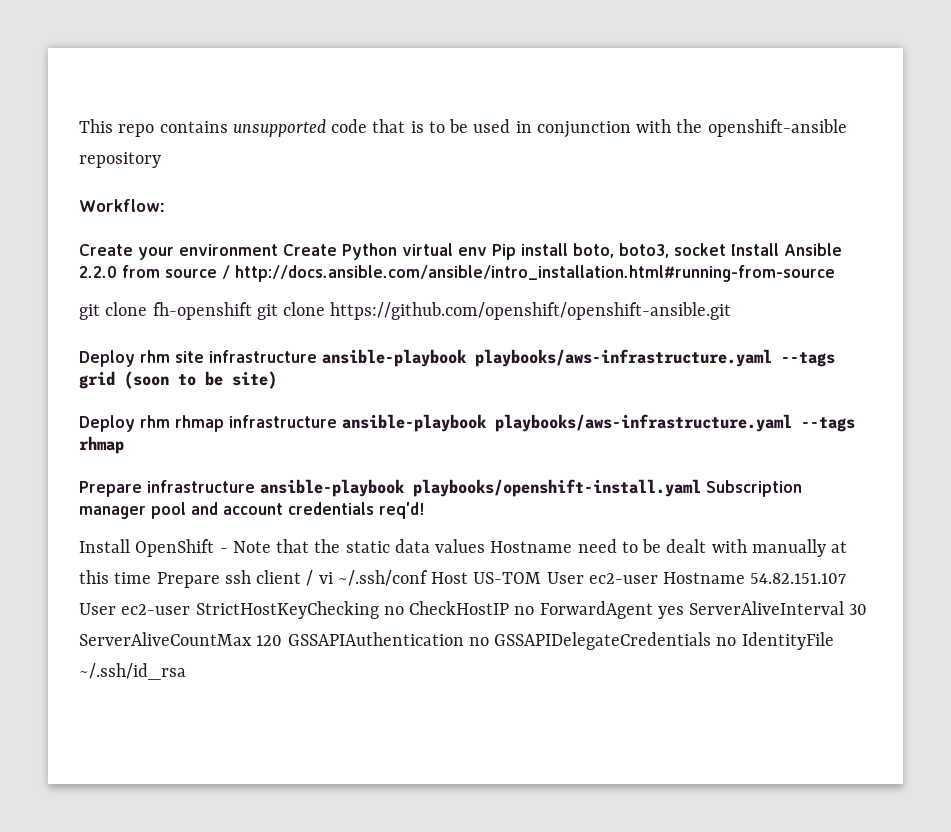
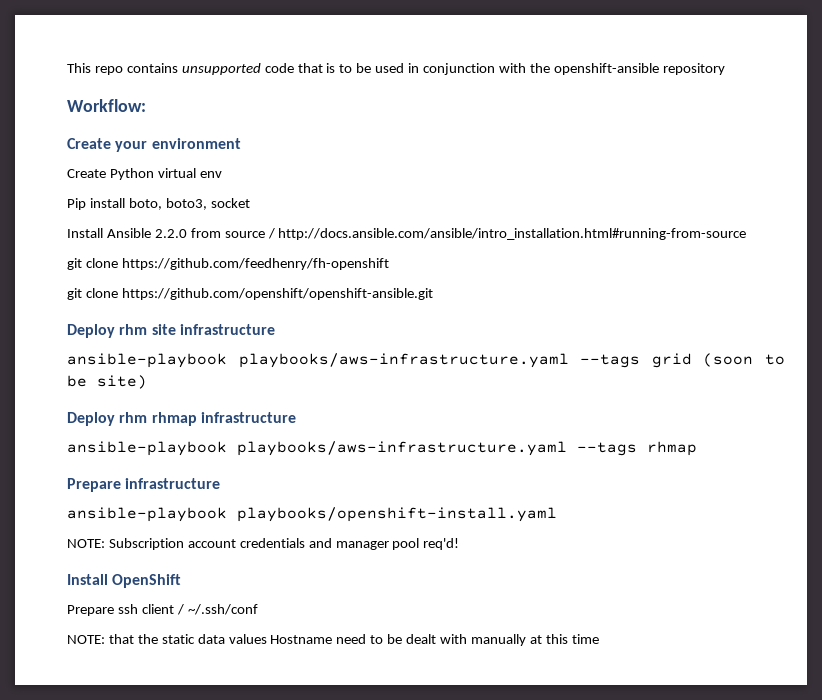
(278, 250) none -> (241, 143) //
(487, 251) none -> (222, 174) //
(726, 249) none -> (250, 203) //
[152,302,252,320] fh-openshift -> [121,258,389,270] https://github.com/feedhenry/fh-openshift //
(317, 356) none -> (275, 329) //
(337, 421) none -> (296, 417) //
(255, 486) none -> (221, 483) //
[706,480,802,497] [79,502,425,519] [79,539,271,557] Subscription manager pool and account credentials req'd! // Install OpenShift - Note -> [67,538,460,550] [67,574,182,588] [67,604,258,616] [67,635,105,644] // NOTE: Subscription account credentials and manager pool req'd! // Install OpenShift // Prepare ssh client / ~/.ssh/conf // NOTE:
[156,570,847,588] [79,601,868,619] [79,632,834,650] [79,663,186,680] Prepare ssh client / vi ~/.ssh/conf Host US-TOM User ec2-user Hostname 54.82.151.107 User ec2-user StrictHostKeyChecking no CheckHostIP no ForwardAgent yes ServerAliveInterval 30 ServerAliveCountMax 120 GSSAPIAuthentication no GSSAPIDelegateCredentials no IdentityFile ~/.ssh/id_rsa -> (599, 639) none

